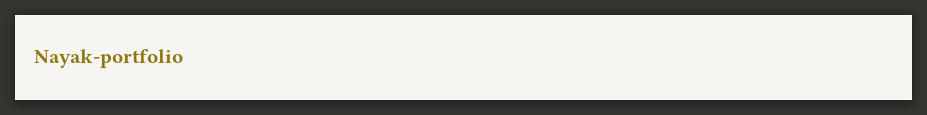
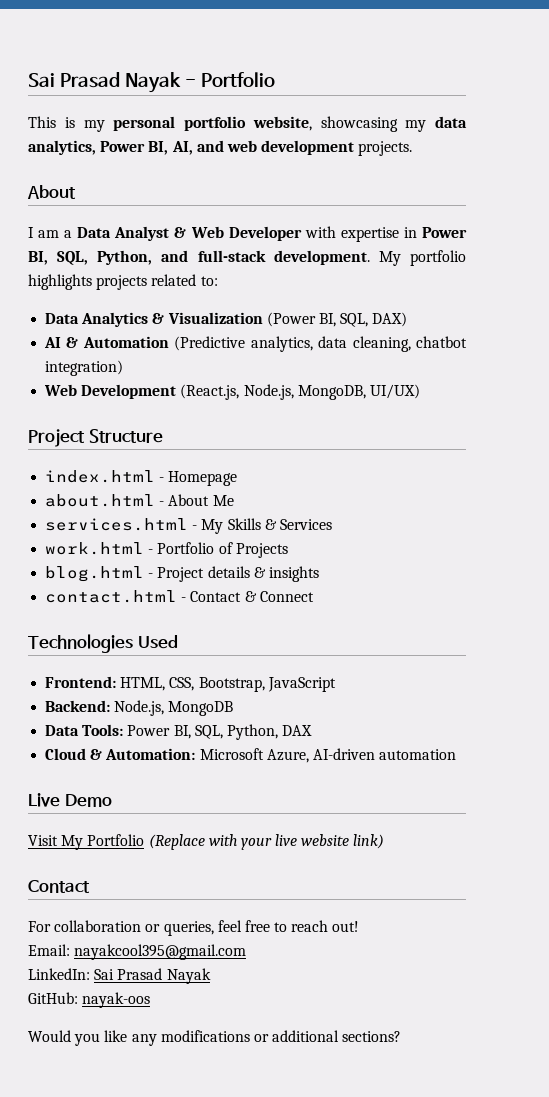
[34,49,183,68] Nayak-portfolio -> [28,72,275,93] [28,116,467,132] [28,140,413,156] [27,185,76,199] [28,226,467,242] [28,250,466,266] [28,274,218,290] [45,312,408,327] [44,336,467,352] [45,360,124,376] [44,384,420,400] [28,429,163,447] [45,470,238,486] [45,494,234,507] [45,518,332,534] [45,542,288,558] [45,566,319,582] [45,590,314,603] [28,634,178,653] [45,676,336,692] [45,700,234,716] [45,724,313,740] [45,748,457,763] [28,793,112,807] [28,834,385,850] [28,880,90,893] [28,920,360,936] [28,944,247,960] [28,968,211,984] [28,992,151,1008] [28,1030,402,1046] Sai Prasad Nayak - Portfolio // This is my personal portfolio website, showcasing my data analytics, Power BI, AI, and web development projects. // About // I am a Data Analyst & Web Developer with expertise in Power BI, SQL, Python, and full-stack development. My portfolio highlights projects related to: // Data Analytics & Visualization (Power BI, SQL, DAX) // AI & Automation (Predictive analytics, data cleaning, chatbot integration) // Web Development (React.js, Node.js, MongoDB, UI/UX) // Project Structure // index.html - Homepage // about.html - About Me // services.html - My Skills & Services // work.html - Portfolio of Projects // blog.html - Project details & insights // contact.html - Contact & Connect // Technologies Used // Frontend: HTML, CSS, Bootstrap, JavaScript // Backend: Node.js, MongoDB // Data Tools: Power BI, SQL, Python, DAX // Cloud & Automation: Microsoft Azure, AI-driven automation // Live Demo // Visit My Portfolio (Replace with your live website link) // Contact // For collaboration or queries, feel free to reach out! // Email: nayakcool395@gmail.com // LinkedIn: Sai Prasad Nayak // GitHub: nayak-oos // Would you like any modifications or additional sections?

